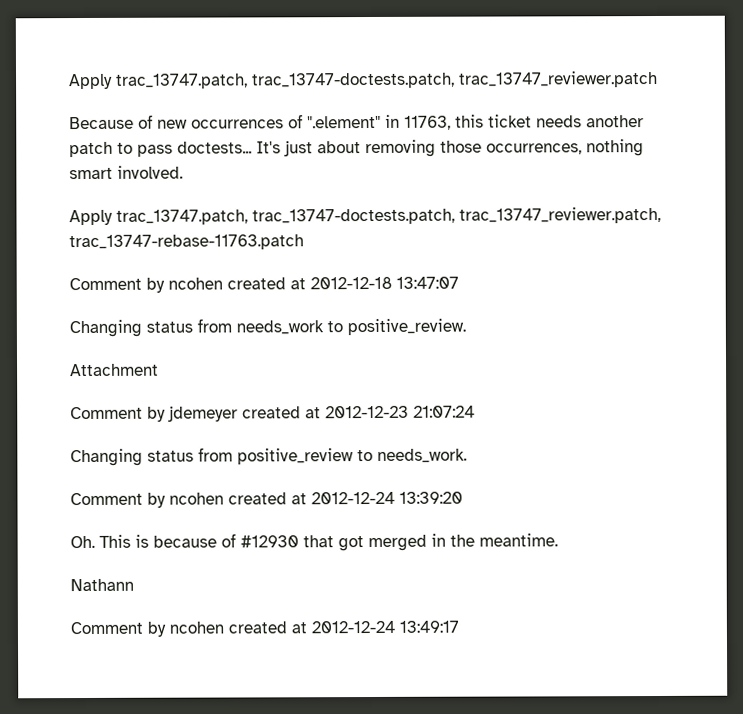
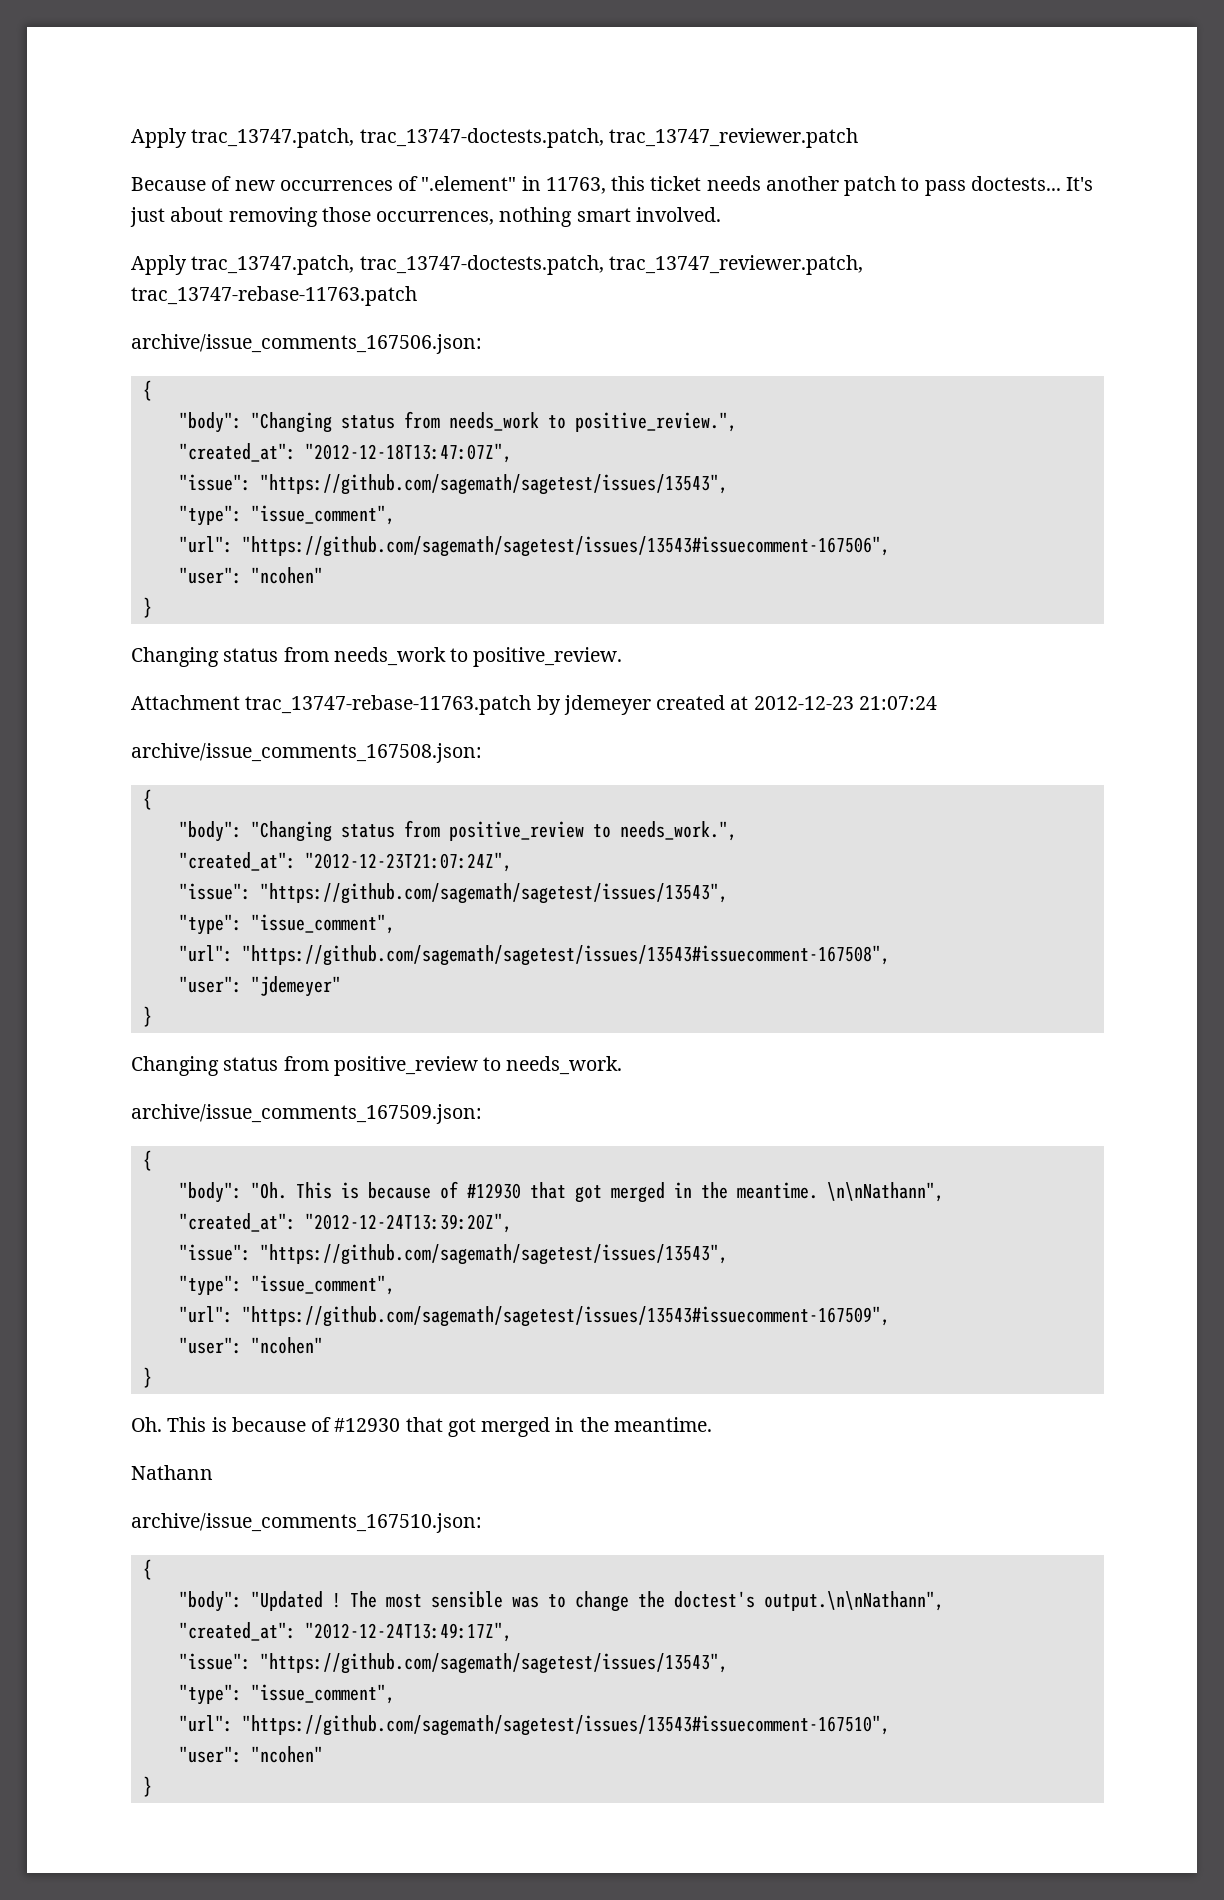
[69,276,459,293] Comment by ncohen created at 2012-12-18 13:47:07 -> [131,334,482,354] [142,380,152,401] [178,411,737,433] [178,443,512,463] [178,474,728,495] [178,505,395,526] [178,536,890,557] [178,567,323,584] [142,597,152,618] archive/issue_comments_167506.json: // { // "body": "Changing status from needs_work to positive_review.", // "created_at": "2012-12-18T13:47:07Z", // "issue": "https://github.com/sagemath/sagetest/issues/13543", // "type": "issue_comment", // "url": "https://github.com/sagemath/sagetest/issues/13543#issuecomment-167506", // "user": "ncohen" // }
[70,406,143,420] // Comment -> [245,695,532,715] trac_13747-rebase-11763.patch
(475, 411) none -> [131,743,482,763] [142,789,152,810] [178,820,737,842] [178,852,512,872] [178,883,728,904] [178,914,395,935] [178,945,890,966] [178,976,341,997] [142,1006,152,1027] // archive/issue_comments_167508.json: // { // "body": "Changing status from positive_review to needs_work.", // "created_at": "2012-12-23T21:07:24Z", // "issue": "https://github.com/sagemath/sagetest/issues/13543", // "type": "issue_comment", // "url": "https://github.com/sagemath/sagetest/issues/13543#issuecomment-167508", // "user": "jdemeyer" // }
[70,491,463,508] Comment by ncohen created at 2012-12-24 13:39:20 -> [131,1104,482,1124] [142,1150,152,1171] [178,1181,944,1203] [178,1213,512,1233] [178,1244,728,1265] [178,1275,395,1296] [178,1306,890,1327] [178,1337,323,1354] [142,1367,152,1388] archive/issue_comments_167509.json: // { // "body": "Oh. This is because of #12930 that got merged in the meantime. \n\nNathann", // "created_at": "2012-12-24T13:39:20Z", // "issue": "https://github.com/sagemath/sagetest/issues/13543", // "type": "issue_comment", // "url": "https://github.com/sagemath/sagetest/issues/13543#issuecomment-167509", // "user": "ncohen" // }
[70,620,459,637] Comment by ncohen created at 2012-12-24 13:49:17 -> [131,1513,482,1533] [142,1559,152,1580] [178,1591,944,1612] [178,1622,512,1642] [178,1653,728,1674] [178,1684,395,1705] [178,1715,890,1736] [178,1746,323,1763] [142,1776,152,1797] archive/issue_comments_167510.json: // { // "body": "Updated ! The most sensible was to change the doctest's output.\n\nNathann", // "created_at": "2012-12-24T13:49:17Z", // "issue": "https://github.com/sagemath/sagetest/issues/13543", // "type": "issue_comment", // "url": "https://github.com/sagemath/sagetest/issues/13543#issuecomment-167510", // "user": "ncohen" // }

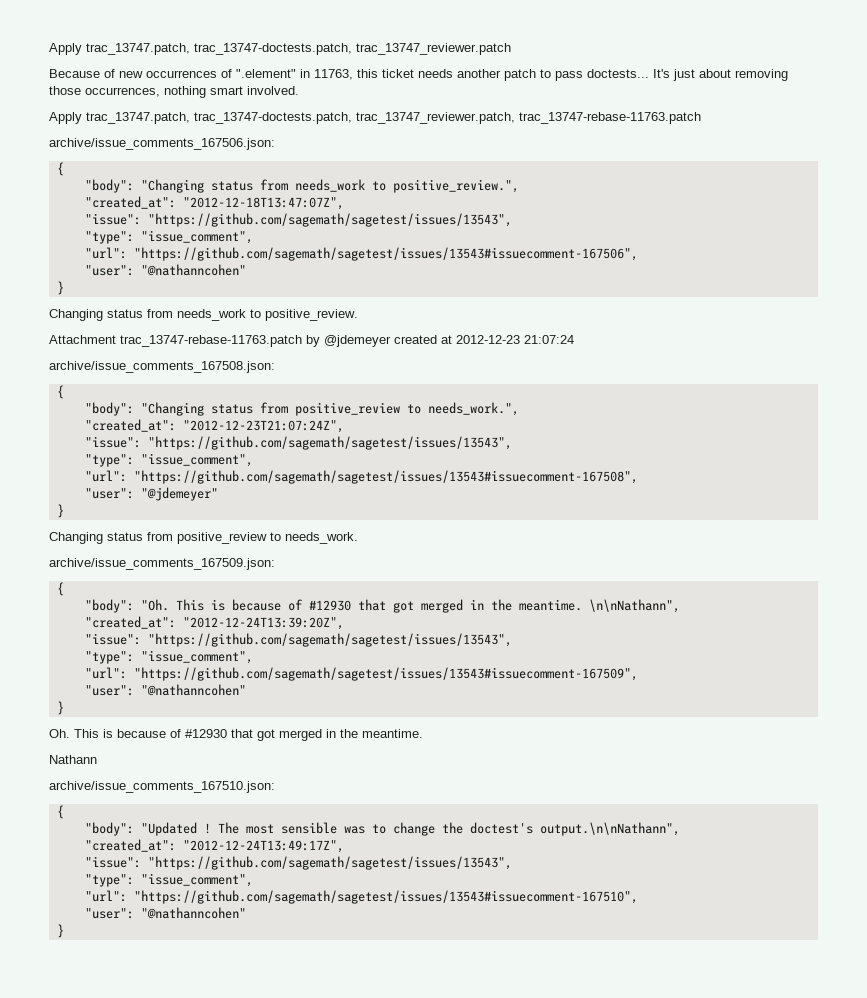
[250,567,323,584] "ncohen" -> [140,264,246,276] "@nathanncohen"
[563,695,651,715] jdemeyer -> [324,335,391,347] @jdemeyer
[250,976,341,997] "jdemeyer" -> [140,487,218,501] "@jdemeyer"
[250,1337,323,1354] "ncohen" -> [140,684,246,696] "@nathanncohen"
[250,1746,323,1763] "ncohen" -> [140,907,246,919] "@nathanncohen"

